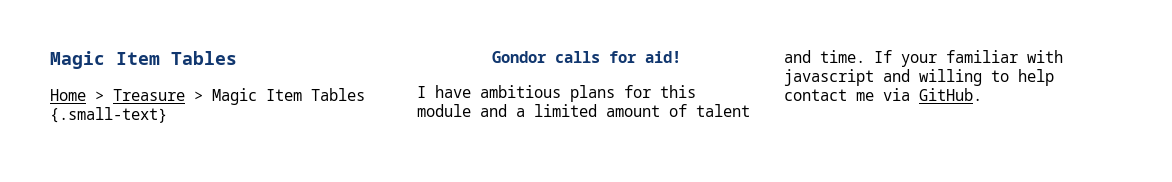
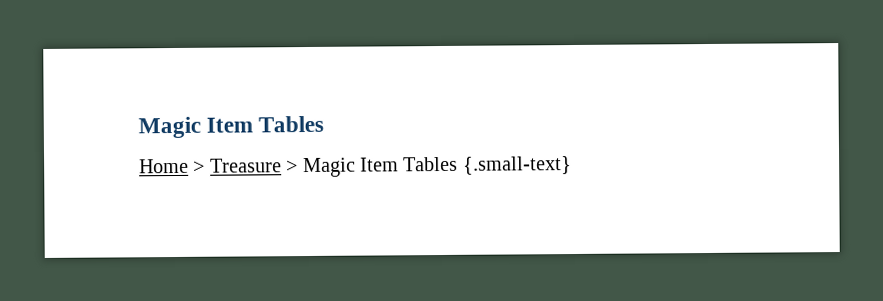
[491,51,681,63] [417,85,696,102] [417,104,750,117] [784,50,1063,67] [784,69,1054,86] [784,88,982,101] // Gondor calls for aid! // I have ambitious plans for this module and a limited amount of talent and time. If your familiar with javascript and willing to help contact me via GitHub. -> (572, 165) none

